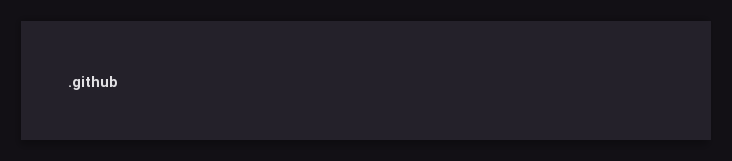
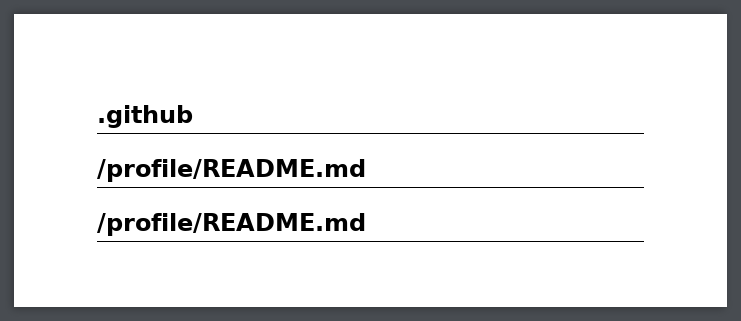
(118, 83) none -> [97,159,366,182] [97,213,366,236] // /profile/README.md // /profile/README.md

